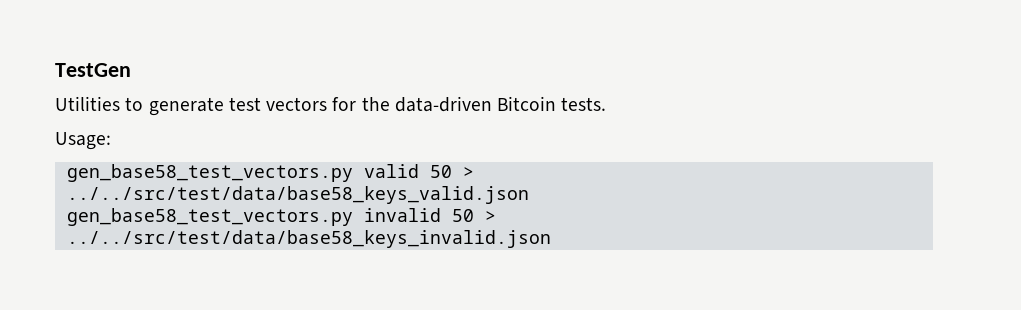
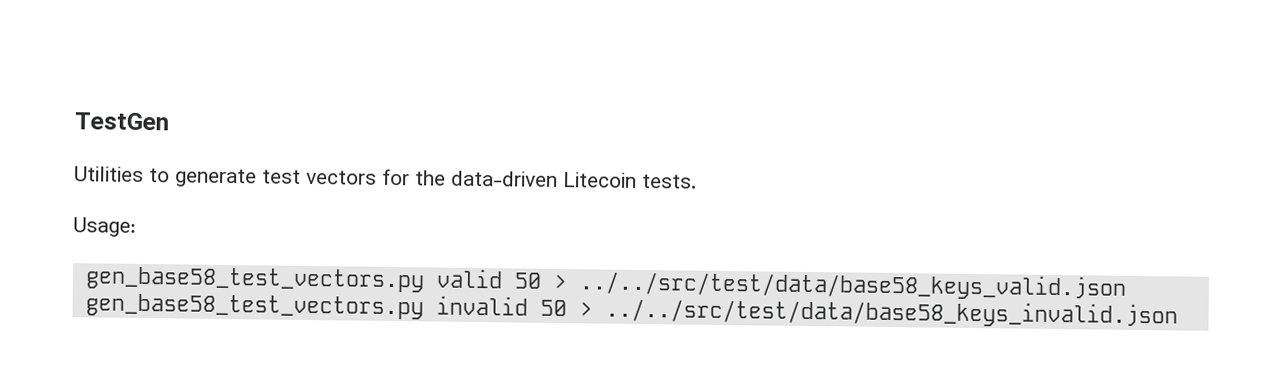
[497,96,557,111] Bitcoin -> [563,172,637,188] Litecoin

